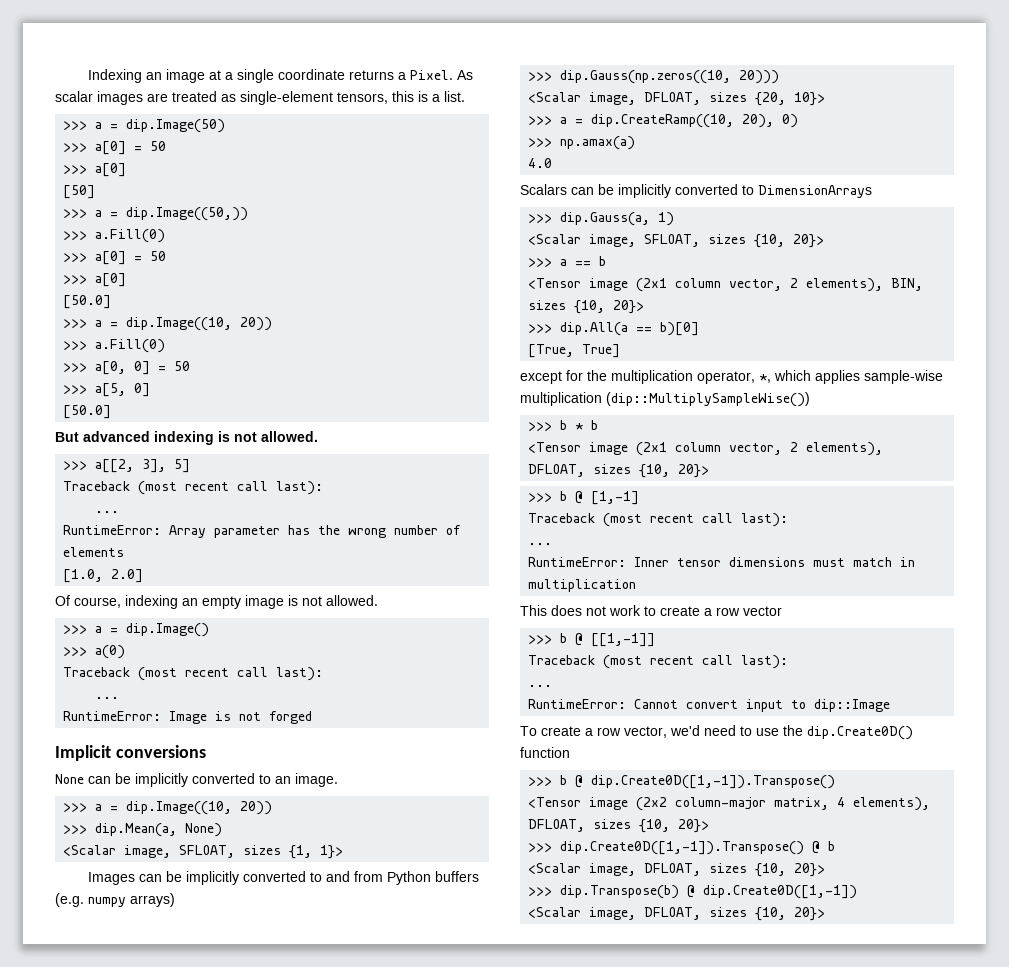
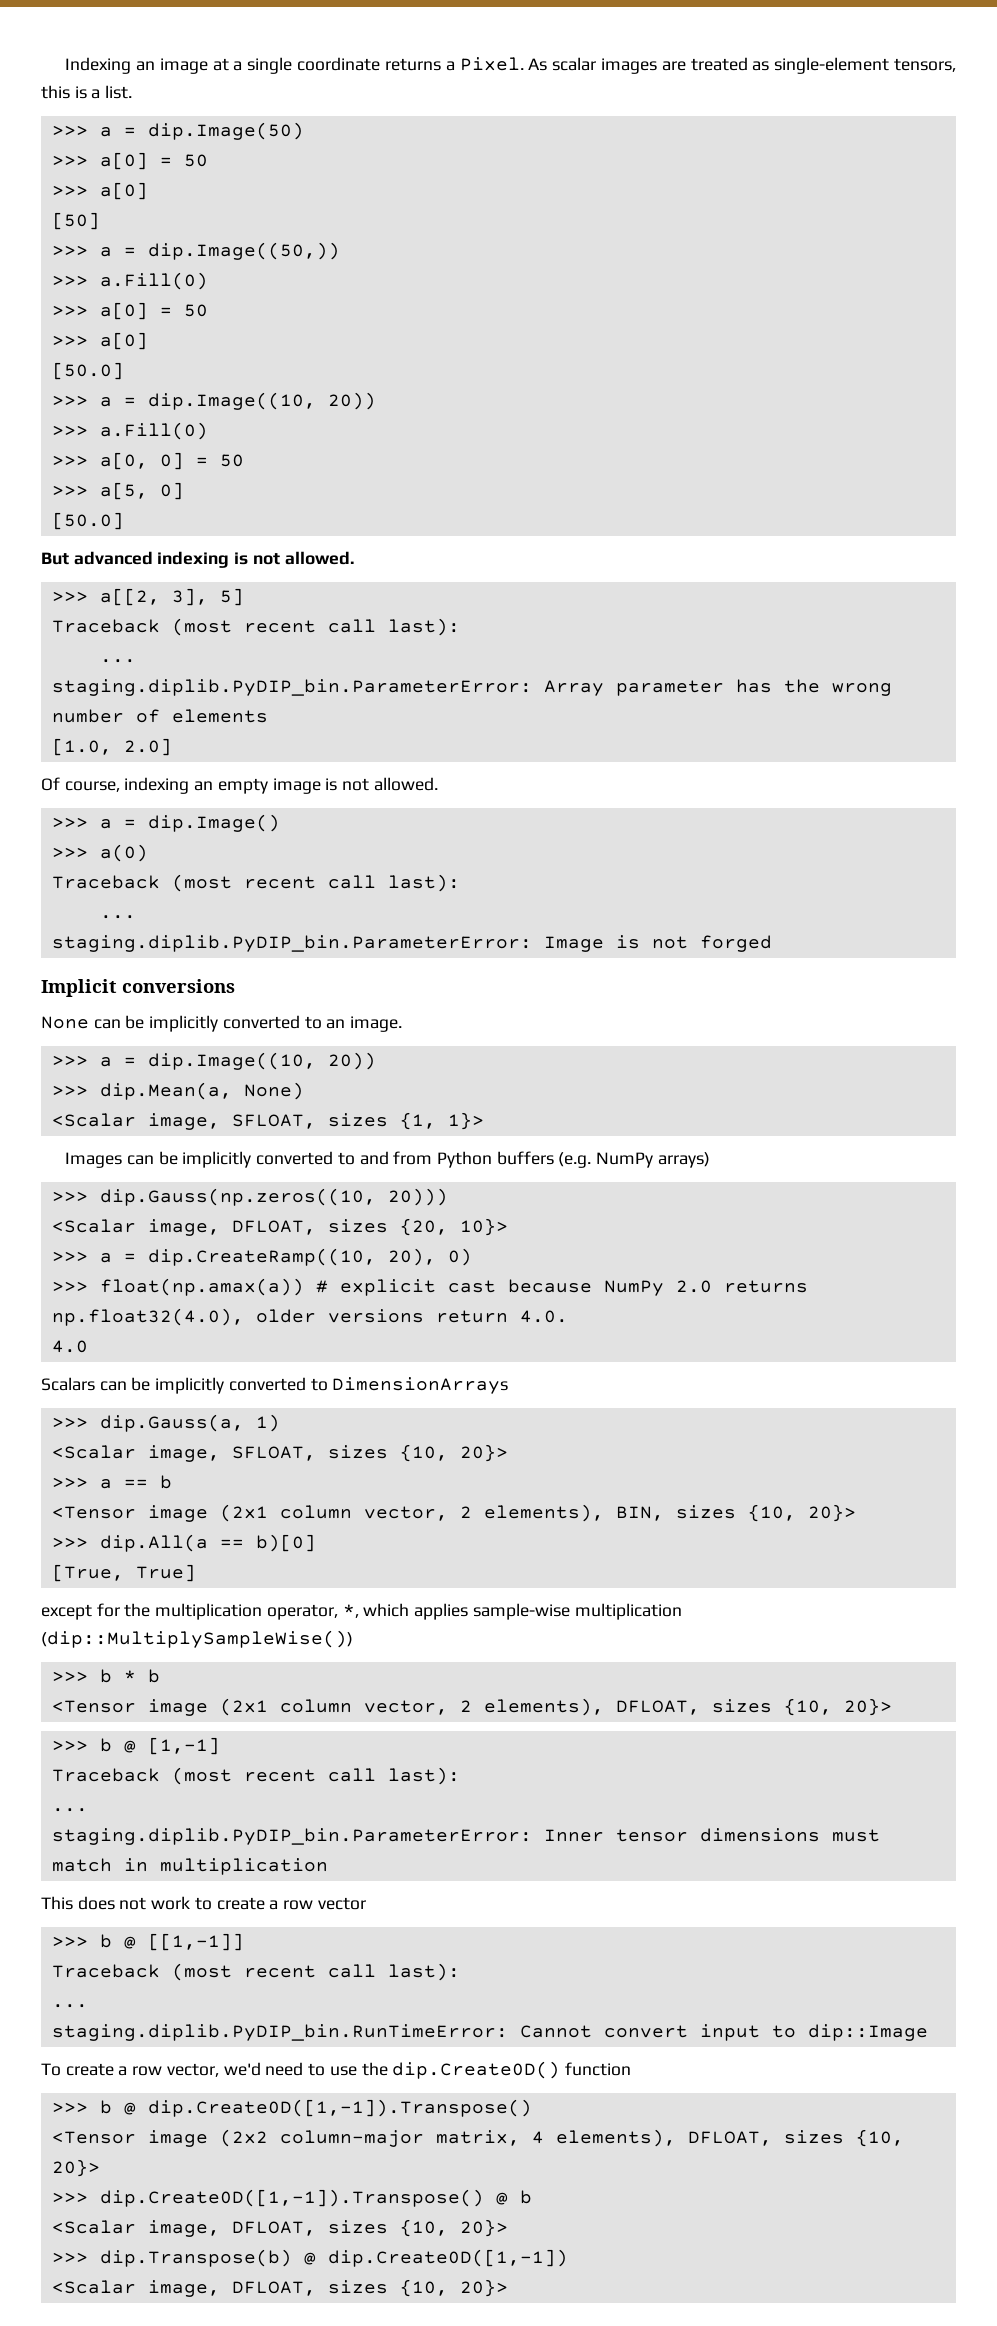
[63,525,162,535] RuntimeError: -> [51,679,532,696] staging.diplib.PyDIP_bin.ParameterError:
[63,711,162,721] RuntimeError: -> [51,935,532,952] staging.diplib.PyDIP_bin.ParameterError:
[88,897,126,907] numpy -> [596,1152,654,1168] NumPy
[560,136,636,150] np.amax(a) -> [99,1278,808,1296] [51,1308,568,1326] float(np.amax(a)) # explicit cast because NumPy 2.0 returns np.float32(4.0), older versions return 4.0.
[528,557,627,567] RuntimeError: -> [51,1828,532,1845] staging.diplib.PyDIP_bin.ParameterError:
[528,699,627,709] RuntimeError: -> [51,2024,508,2041] staging.diplib.PyDIP_bin.RunTimeError:

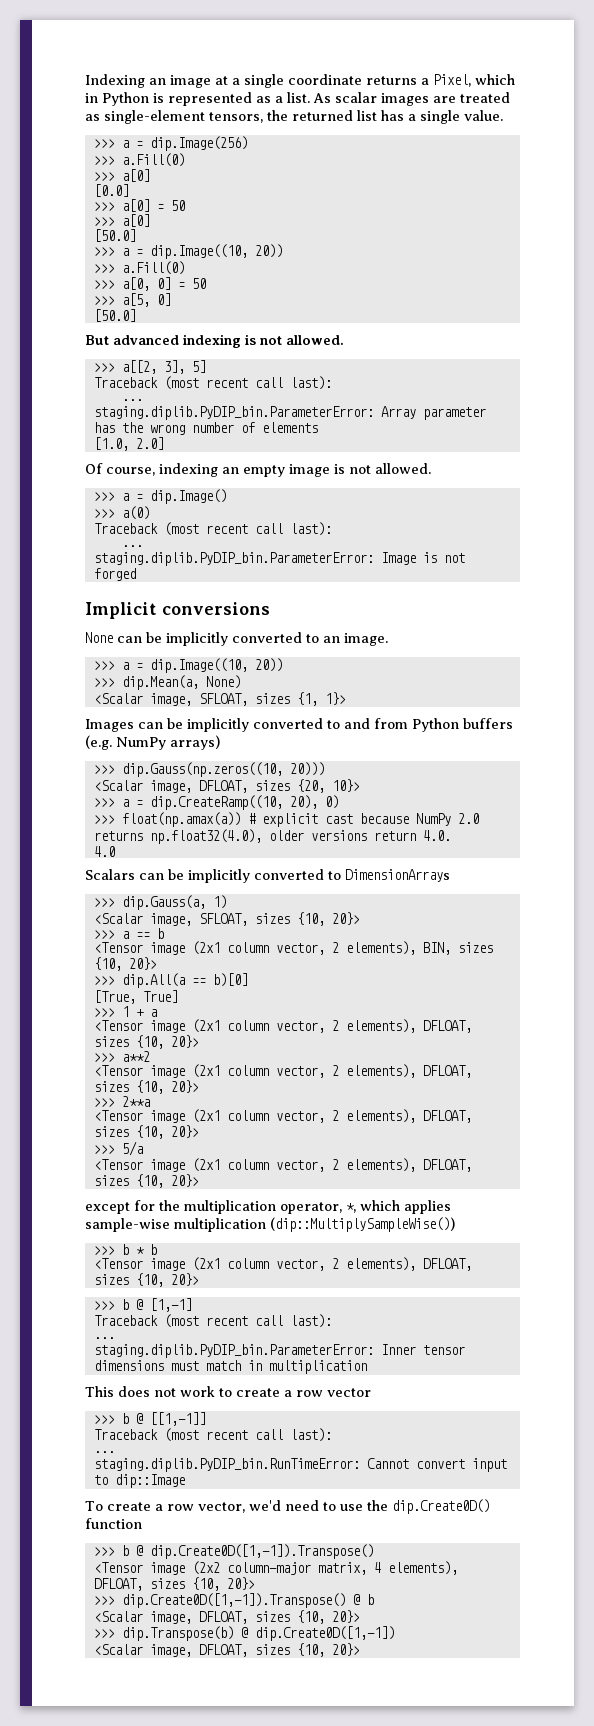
[459,57,524,71] Pixel. -> [433,74,515,87] [85,92,310,106] Pixel, which in Python is represented as a list.
[41,85,133,99] [51,122,304,140] [51,152,208,170] [51,182,148,200] [51,212,100,230] [51,242,340,260] [51,272,208,290] this is a list. // >>> a = dip.Image(50) // >>> a[0] = 50 // >>> a[0] // [50] // >>> a = dip.Image((50,)) // >>> a.Fill(0) -> [267,110,503,124] [93,136,248,151] [93,153,185,167] [93,169,150,182] [93,184,129,197] the returned list has a single value. // >>> a = dip.Image(256) // >>> a.Fill(0) // >>> a[0] // [0.0]
(196, 1573) none -> [93,1006,157,1017] [93,1019,472,1033] [93,1035,199,1049] [93,1051,150,1062] [93,1064,472,1078] [93,1080,199,1094] [93,1096,150,1107] [93,1109,472,1123] [93,1125,199,1139] [93,1141,143,1156] [93,1158,472,1172] [93,1174,199,1188] // >>> 1 + a // <Tensor image (2x1 column vector, 2 elements), DFLOAT, sizes {10, 20}> // >>> a**2 // <Tensor image (2x1 column vector, 2 elements), DFLOAT, sizes {10, 20}> // >>> 2**a // <Tensor image (2x1 column vector, 2 elements), DFLOAT, sizes {10, 20}> // >>> 5/a // <Tensor image (2x1 column vector, 2 elements), DFLOAT, sizes {10, 20}>

